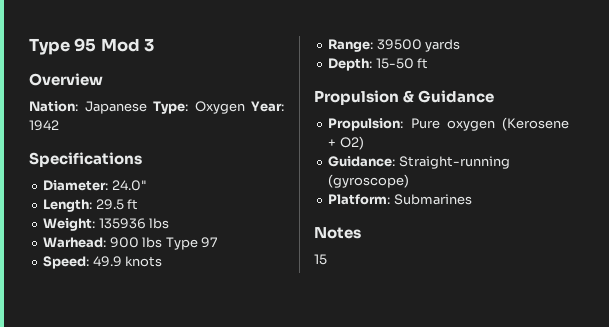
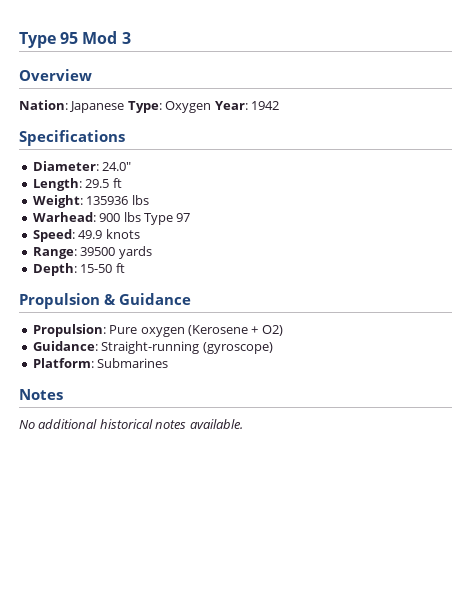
[314,254,327,265] 15 -> [19,419,243,429] No additional historical notes available.

